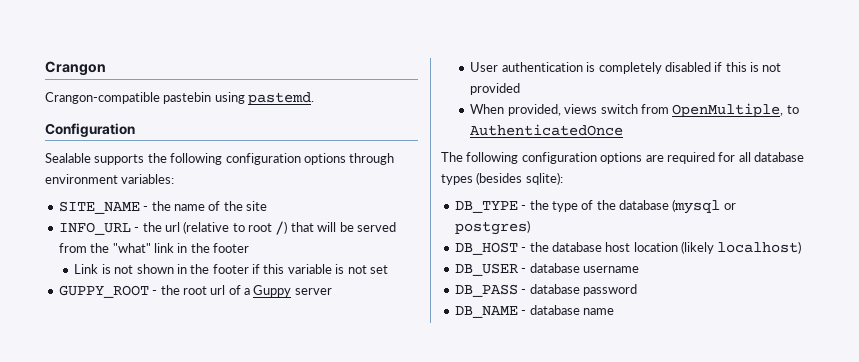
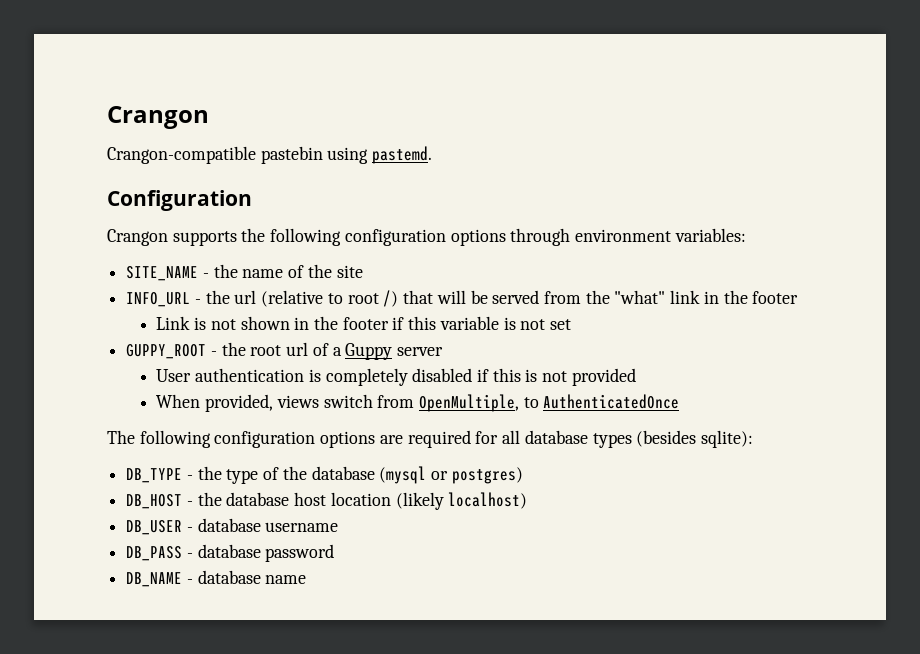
[45,153,91,163] Sealable -> [107,229,168,246] Crangon

